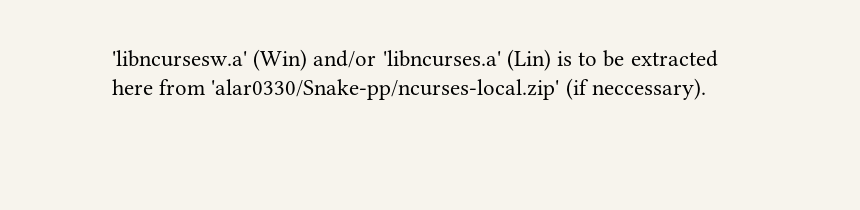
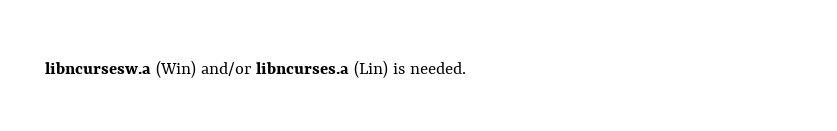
[112,50,247,67] 'libncursesw.a' -> [45,62,151,74] libncursesw.a
[382,50,501,67] 'libncurses.a' -> [255,62,349,74] libncurses.a
[578,50,718,67] [112,78,706,100] to be extracted here from 'alar0330/Snake-pp/ncurses-local.zip' (if neccessary). -> [409,62,466,74] needed.

